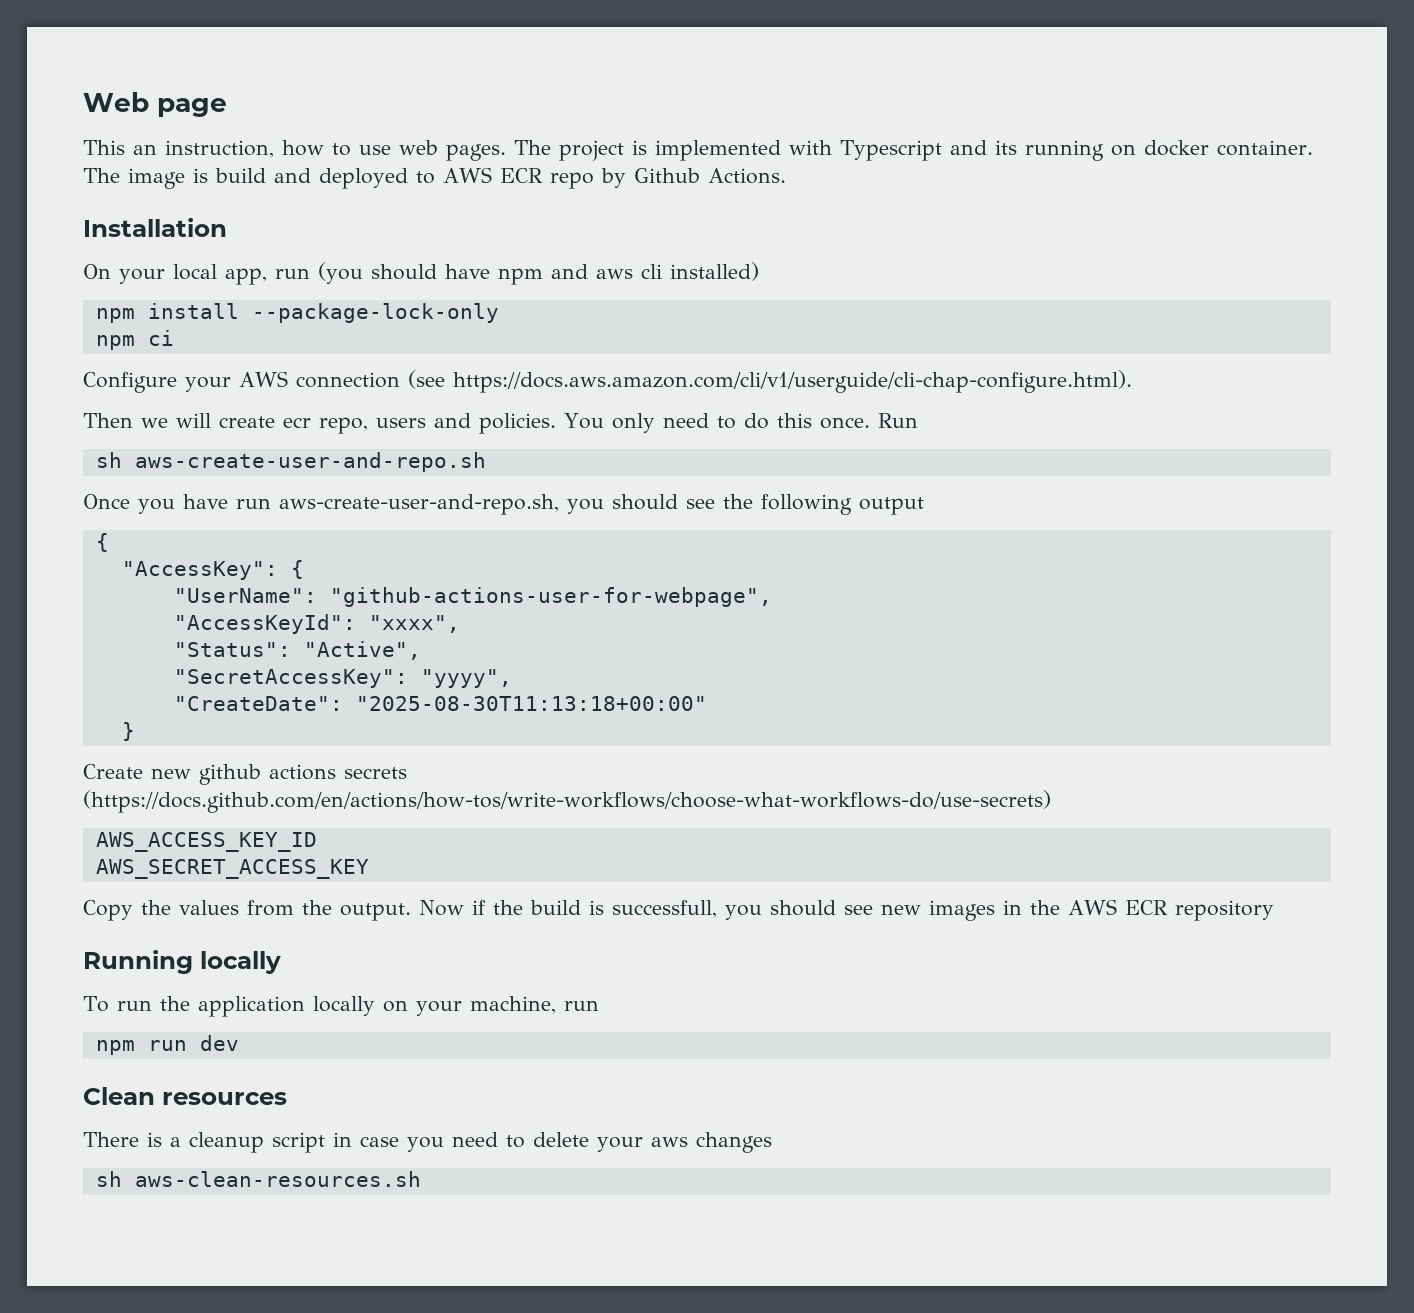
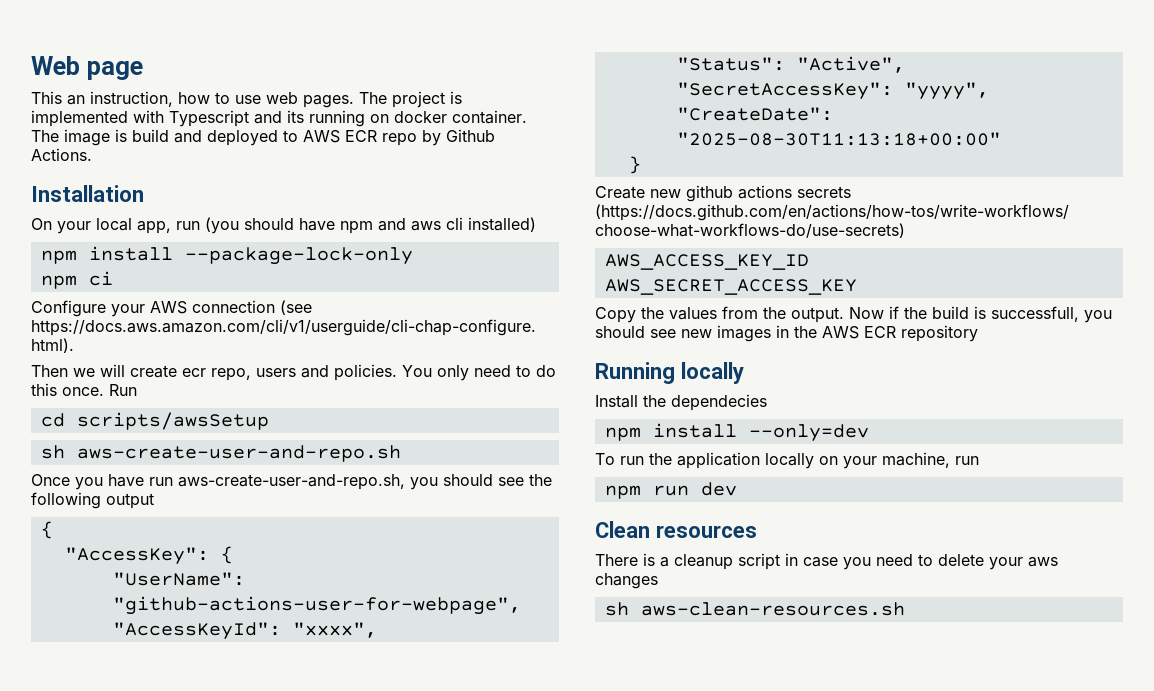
(918, 420) none -> [40,412,269,430] // cd scripts/awsSetup
(281, 962) none -> [595,394,767,411] [604,423,869,442] // Install the dependecies // npm install --only=dev

